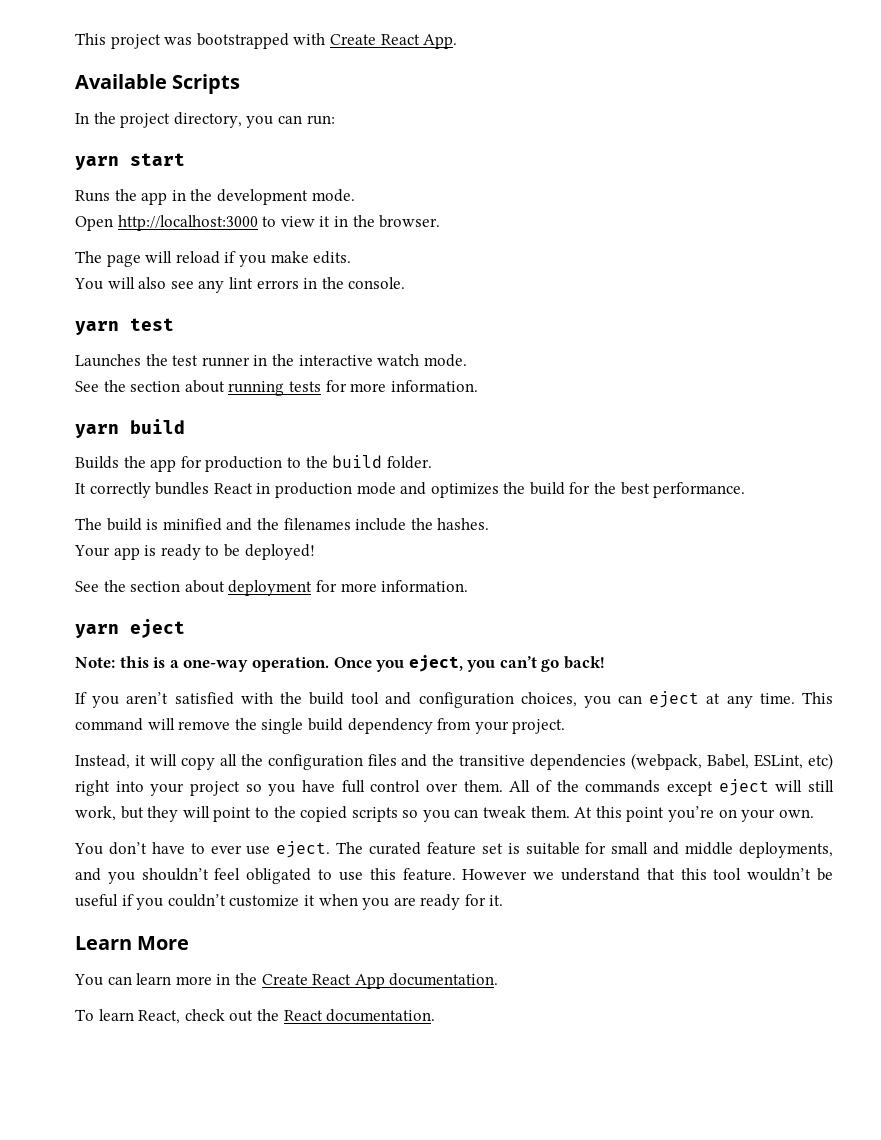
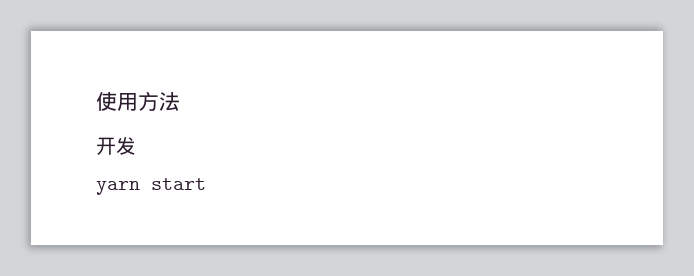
[75,33,458,49] [75,74,241,94] [75,112,335,128] [75,153,185,170] [75,189,355,205] [75,215,441,231] [75,251,352,267] [74,277,406,293] [75,318,174,335] [75,354,467,367] [75,380,478,396] [75,419,185,438] [75,455,432,472] [75,482,746,498] [75,518,490,531] [74,544,315,560] [75,580,469,596] [75,619,185,638] [75,655,606,672] [75,691,833,708] [75,718,566,734] [75,753,833,770] [75,779,834,796] [75,806,814,822] [74,841,833,858] [75,868,833,884] [75,894,504,910] [75,936,190,950] [74,973,499,989] [75,1009,436,1024] This project was bootstrapped with Create React App. // Available Scripts // In the project directory, you can run: // yarn start // Runs the app in the development mode. // Open http://localhost:3000 to view it in the browser. // The page will reload if you make edits. // You will also see any lint errors in the console. // yarn test // Launches the test runner in the interactive watch mode. // See the section about running tests for more information. // yarn build // Builds the app for production to the build folder. // It correctly bundles React in production mode and optimizes the build for the best performance. // The build is minified and the filenames include the hashes. // Your app is ready to be deployed! // See the section about deployment for more information. // yarn eject // Note: this is a one-way operation. Once you eject, you can’t go back! // If you aren’t satisfied with the build tool and configuration choices, you can eject at any time. This command will remove the single build dependency from your project. // Instead, it will copy all the configuration files and the transitive dependencies (webpack, Babel, ESLint, etc) right into your project so you have full control over them. All of the commands except eject will still work, but they will point to the copied scripts so you can tweak them. At this point you’re on your own. // You don’t have to ever use eject. The curated feature set is suitable for small and middle deployments, and you shouldn’t feel obligated to use this feature. However we understand that this tool wouldn’t be useful if you couldn’t customize it when you are ready for it. // Learn More // You can learn more in the Create React App documentation. // To learn React, check out the React documentation. -> [96,91,180,111] [96,136,136,155] [96,178,206,195] 使用方法 // 开发 // yarn start

